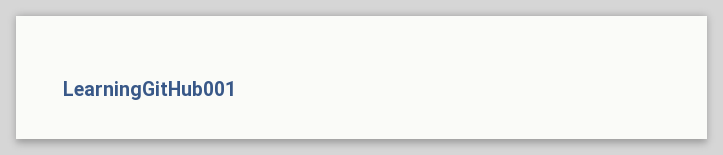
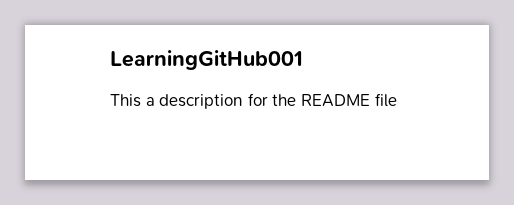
(236, 90) none -> [110,93,397,109] // This a description for the README file

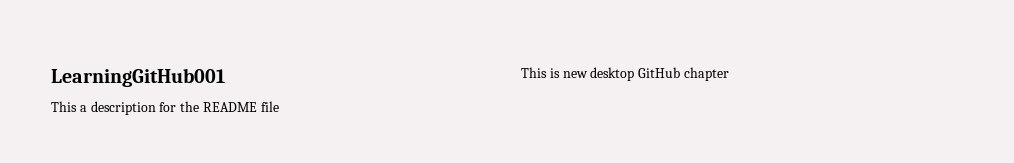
(397, 100) none -> [521,67,729,81] // This is new desktop GitHub chapter

